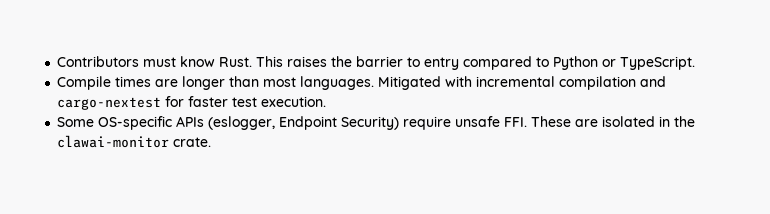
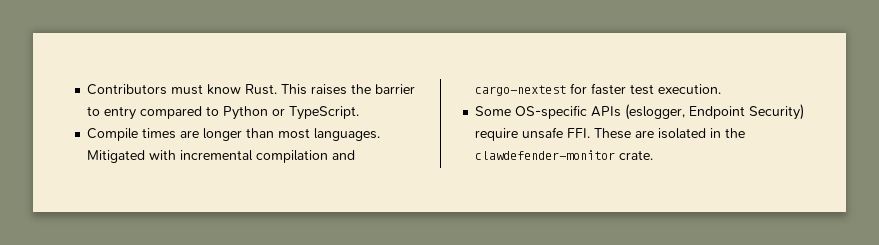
[57,135,170,148] clawai-monitor -> [475,150,616,160] clawdefender-monitor

